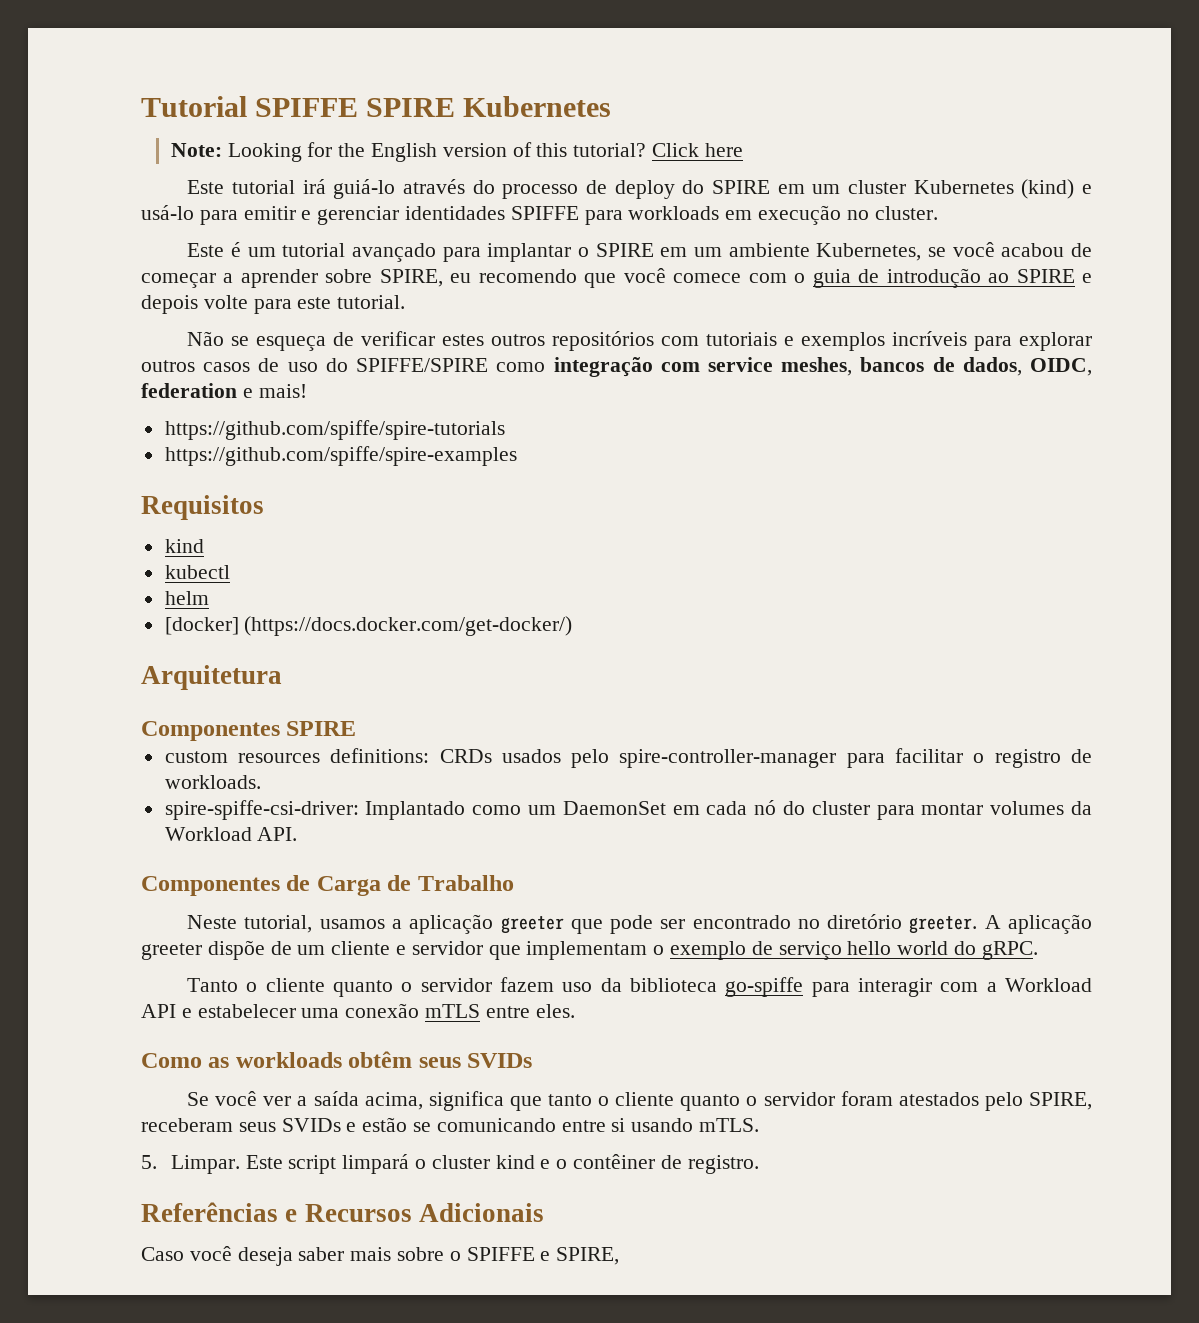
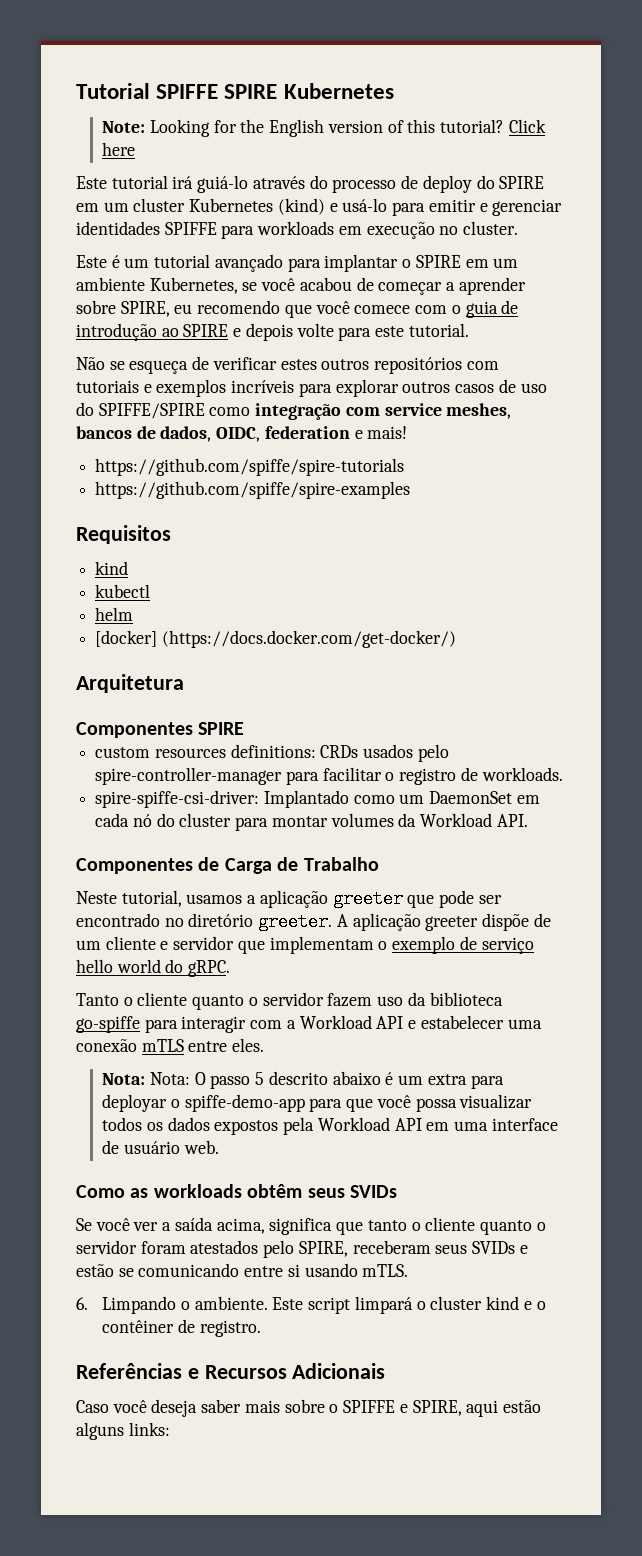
(575, 1011) none -> [102,1071,504,1089] [102,1094,533,1112] [102,1117,558,1135] [102,1140,219,1154] // Nota: Nota: O passo 5 descrito abaixo é um extra para deployar o spiffe-demo-app para que você possa visualizar todos os dados expostos pela Workload API em uma interface de usuário web.
[141,1155,240,1174] 5. Limpar. -> [76,1296,268,1314] 6. Limpando o ambiente.
(620, 1256) none -> [466,1400,541,1417] [76,1422,170,1440] aqui estão alguns links:

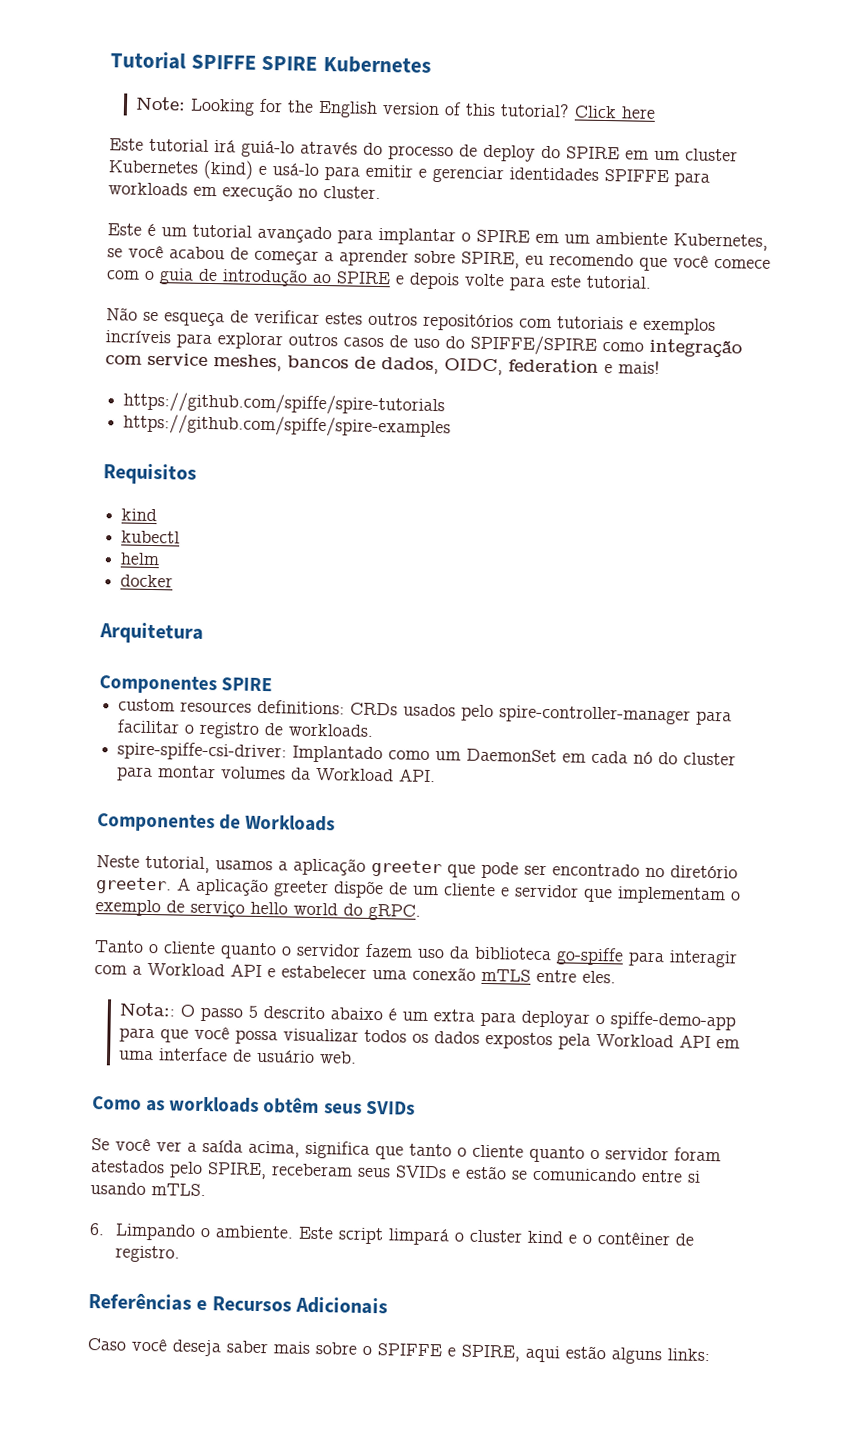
[95,630,456,648] [docker] (https://docs.docker.com/get-docker/) -> [120,574,174,588] docker
[224,857,379,874] Carga de Trabalho -> [245,814,336,832] Workloads
[102,1072,191,1085] Nota: Nota: -> [119,1002,177,1017] Nota::

